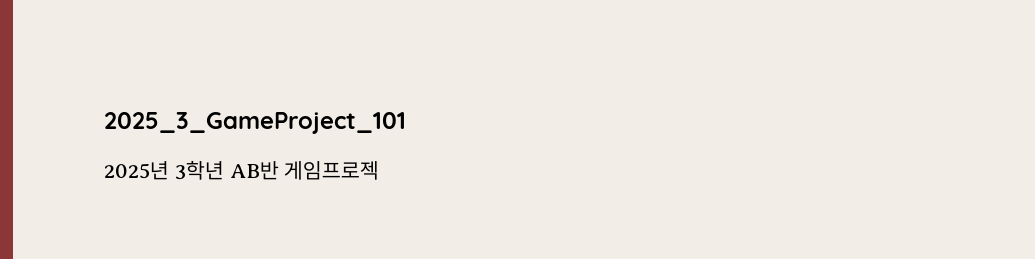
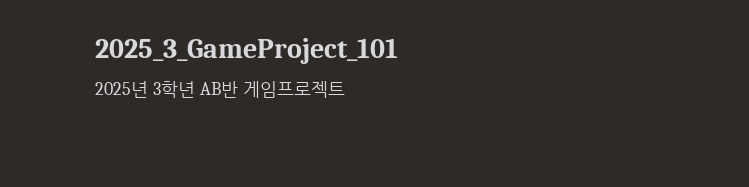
[284,161,380,180] 게임프로젝 -> [242,81,345,98] 게임프로젝트

